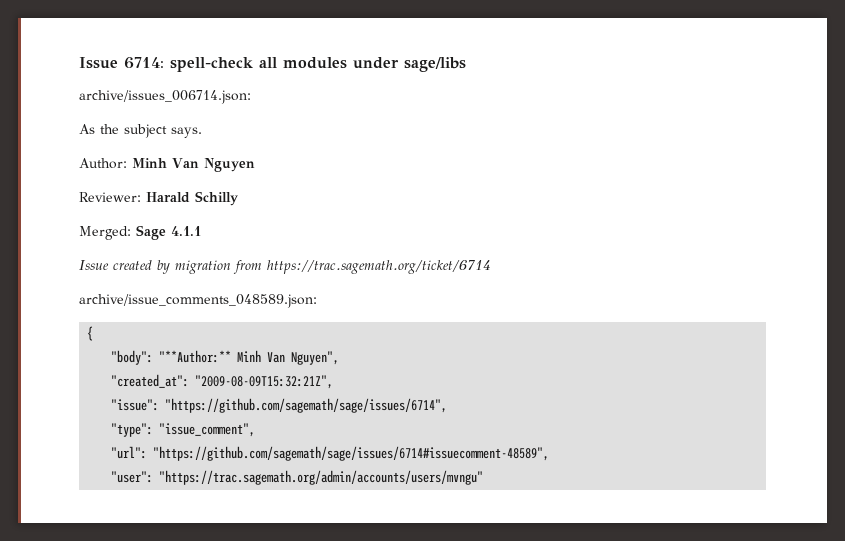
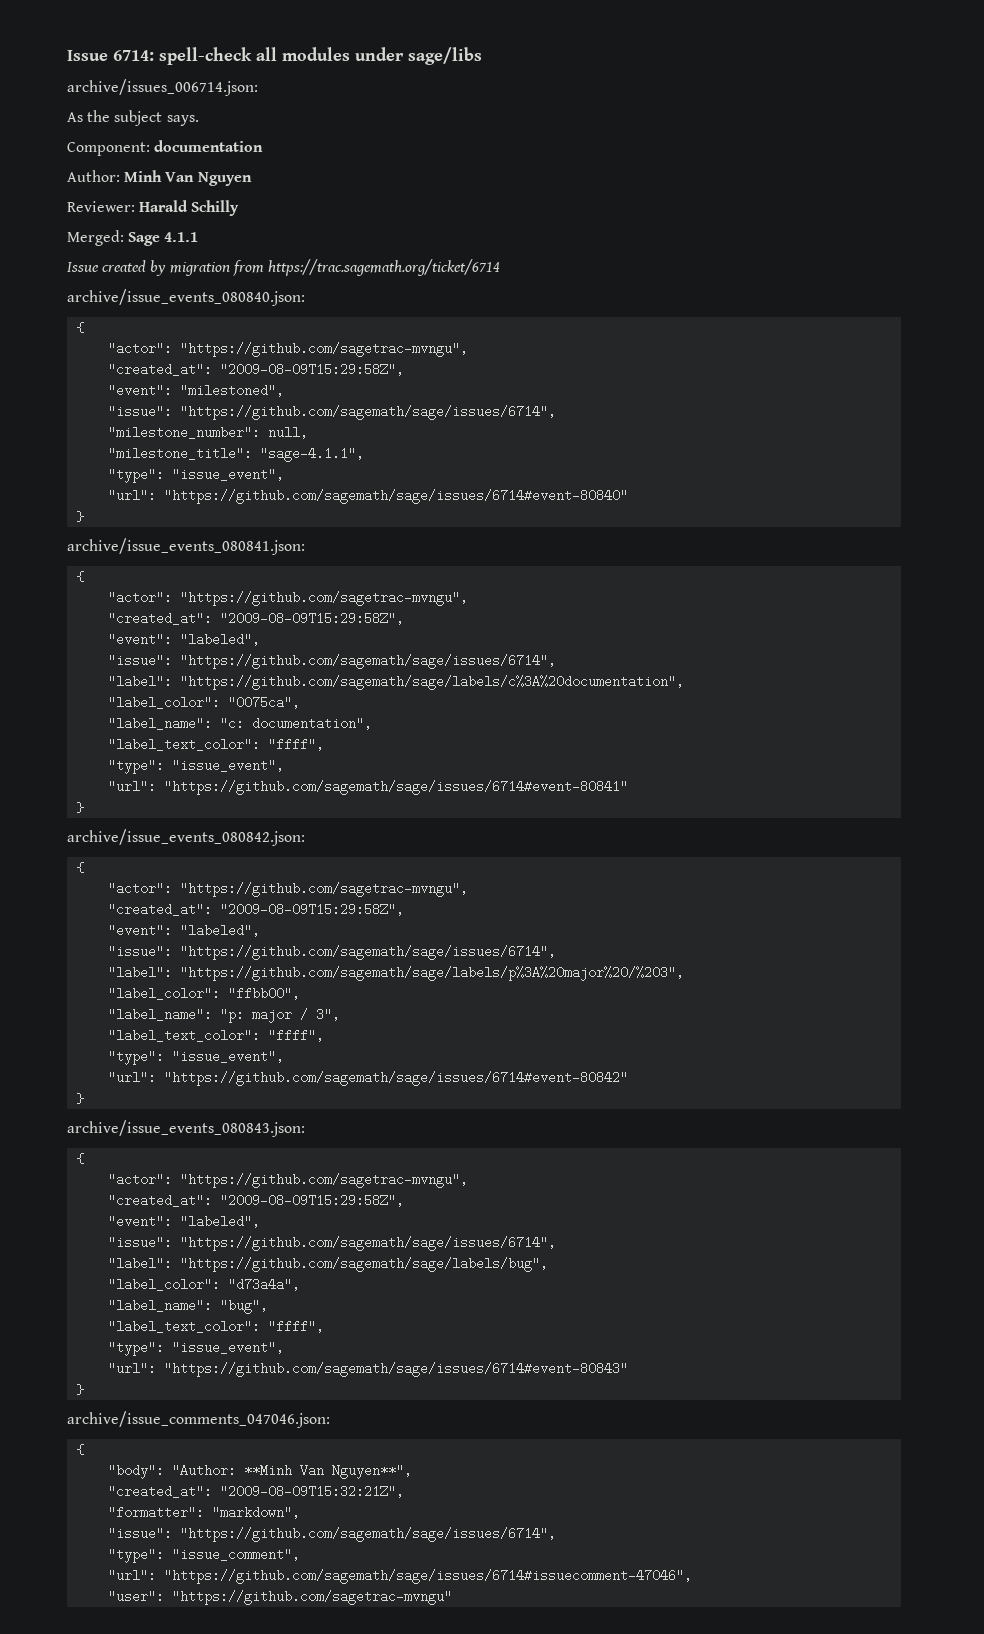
(202, 132) none -> [67,140,264,156] // Component: documentation
[79,294,317,308] [87,326,94,341] [111,350,340,365] archive/issue_comments_048589.json: // { // "body": "**Author:** Minh Van Nguyen", -> [67,289,305,306] [76,322,85,333] [108,342,469,357] [108,363,405,376] [108,384,285,397] [108,405,557,420] [108,426,309,439] [108,447,365,462] [108,468,285,483] [108,489,629,504] [76,511,85,522] [67,538,305,555] [76,571,85,582] [108,591,469,606] [108,612,405,625] [108,633,261,646] [108,654,557,669] [108,675,685,690] [108,696,301,709] [108,717,373,730] [108,738,325,751] [108,759,285,774] [108,780,629,795] [76,802,85,813] [67,829,305,846] [76,862,85,873] [108,882,469,897] [108,903,405,916] [108,924,261,937] [108,945,557,960] [108,966,685,981] [108,987,301,1000] [108,1008,341,1023] [108,1029,325,1042] [108,1050,285,1065] [108,1071,629,1086] [76,1093,85,1104] [67,1120,305,1137] [76,1153,85,1164] [108,1173,469,1188] [108,1194,405,1207] [108,1215,261,1228] [108,1236,557,1251] [108,1257,549,1272] [108,1278,301,1291] [108,1299,269,1314] [108,1320,325,1333] [108,1341,285,1356] [108,1362,629,1377] [76,1384,85,1395] [67,1411,330,1428] [76,1444,85,1455] [108,1464,413,1479] archive/issue_events_080840.json: // { // "actor": "https://github.com/sagetrac-mvngu", // "created_at": "2009-08-09T15:29:58Z", // "event": "milestoned", // "issue": "https://github.com/sagemath/sage/issues/6714", // "milestone_number": null, // "milestone_title": "sage-4.1.1", // "type": "issue_event", // "url": "https://github.com/sagemath/sage/issues/6714#event-80840" // } // archive/issue_events_080841.json: // { // "actor": "https://github.com/sagetrac-mvngu", // "created_at": "2009-08-09T15:29:58Z", // "event": "labeled", // "issue": "https://github.com/sagemath/sage/issues/6714", // "label": "https://github.com/sagemath/sage/labels/c%3A%20documentation", // "label_color": "0075ca", // "label_name": "c: documentation", // "label_text_color": "ffff", // "type": "issue_event", // "url": "https://github.com/sagemath/sage/issues/6714#event-80841" // } // archive/issue_events_080842.json: // { // "actor": "https://github.com/sagetrac-mvngu", // "created_at": "2009-08-09T15:29:58Z", // "event": "labeled", // "issue": "https://github.com/sagemath/sage/issues/6714", // "label": "https://github.com/sagemath/sage/labels/p%3A%20major%20/%203", // "label_color": "ffbb00", // "label_name": "p: major / 3", // "label_text_color": "ffff", // "type": "issue_event", // "url": "https://github.com/sagemath/sage/issues/6714#event-80842" // } // archive/issue_events_080843.json: // { // "actor": "https://github.com/sagetrac-mvngu", // "created_at": "2009-08-09T15:29:58Z", // "event": "labeled", // "issue": "https://github.com/sagemath/sage/issues/6714", // "label": "https://github.com/sagemath/sage/labels/bug", // "label_color": "d73a4a", // "label_name": "bug", // "label_text_color": "ffff", // "type": "issue_event", // "url": "https://github.com/sagemath/sage/issues/6714#event-80843" // } // archive/issue_comments_047046.json: // { // "body": "Author: **Minh Van Nguyen**",
(334, 382) none -> [108,1506,301,1519] // "formatter": "markdown",
[153,446,550,461] "https://github.com/sagemath/sage/issues/6714#issuecomment-48589", -> [164,1569,693,1584] "https://github.com/sagemath/sage/issues/6714#issuecomment-47046",
[159,470,484,485] "https://trac.sagemath.org/admin/accounts/users/mvngu" -> [172,1590,453,1605] "https://github.com/sagetrac-mvngu"

